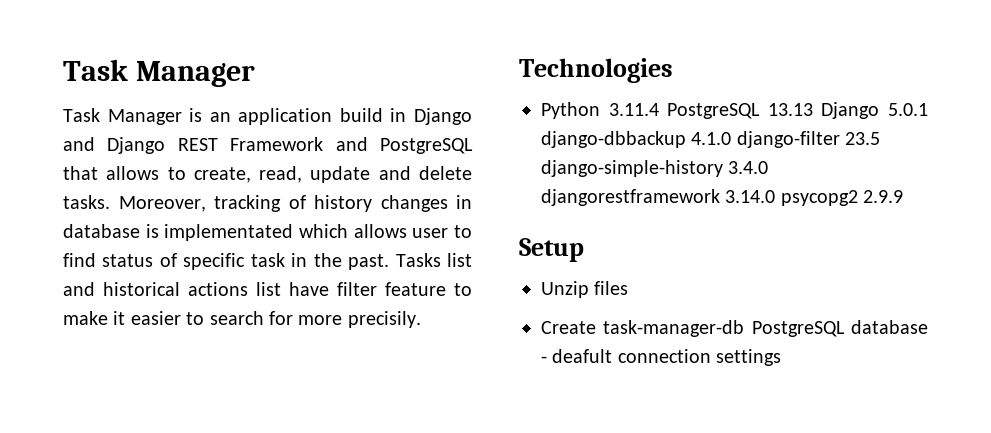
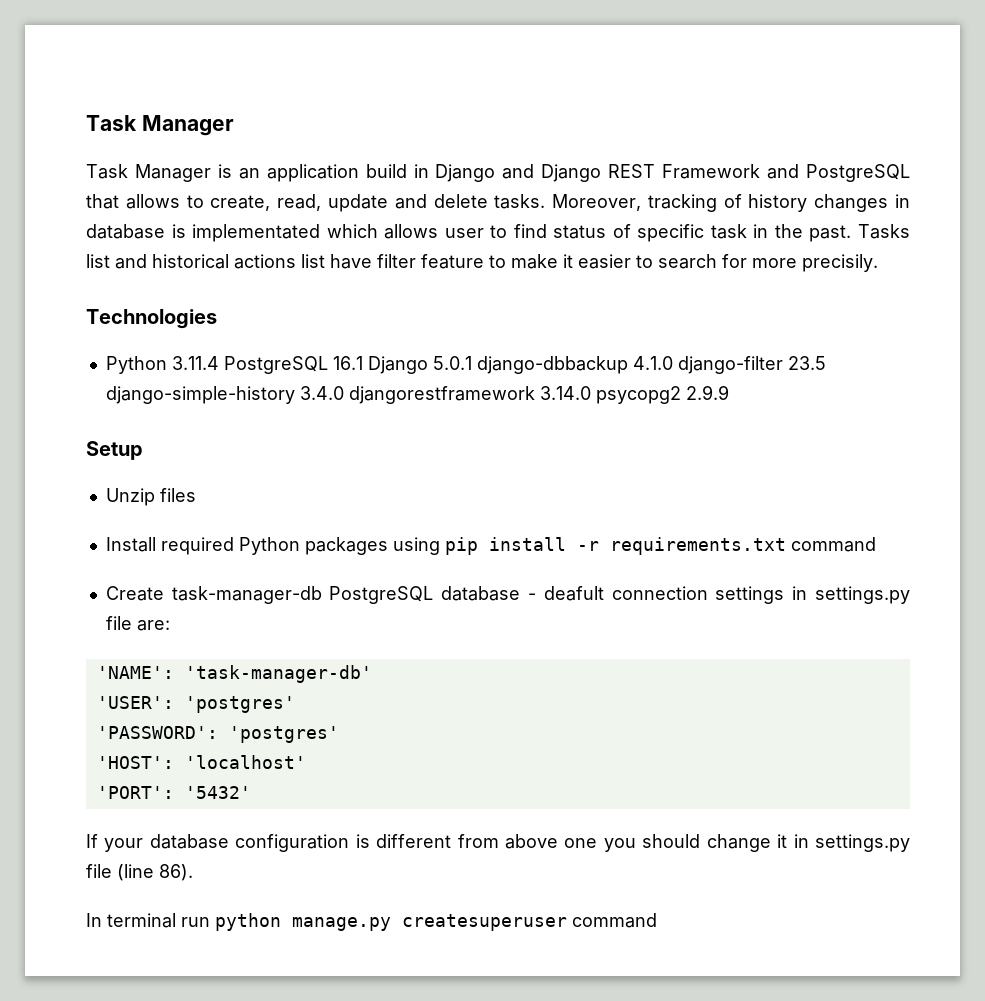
[767,103,813,116] 13.13 -> [332,356,363,370] 16.1
(629, 288) none -> [105,537,876,555] // Install required Python packages using pip install -r requirements.txt command
(782, 357) none -> [792,586,910,604] [105,616,170,631] [96,665,372,683] [96,696,295,713] [96,726,339,743] [96,755,306,769] [96,786,251,799] [86,834,911,852] [86,864,193,881] [86,913,657,931] in settings.py file are: // 'NAME': 'task-manager-db' // 'USER': 'postgres' // 'PASSWORD': 'postgres' // 'HOST': 'localhost' // 'PORT': '5432' // If your database configuration is different from above one you should change it in settings.py file (line 86). // In terminal run python manage.py createsuperuser command

